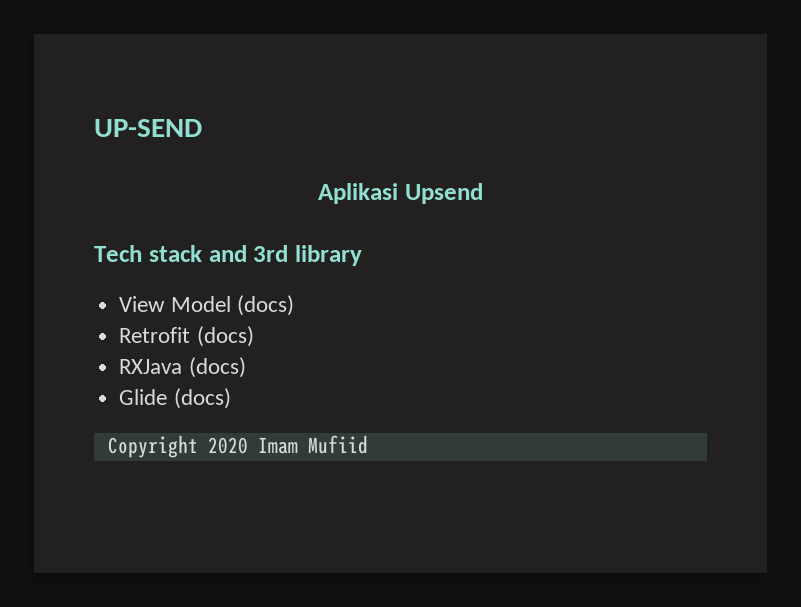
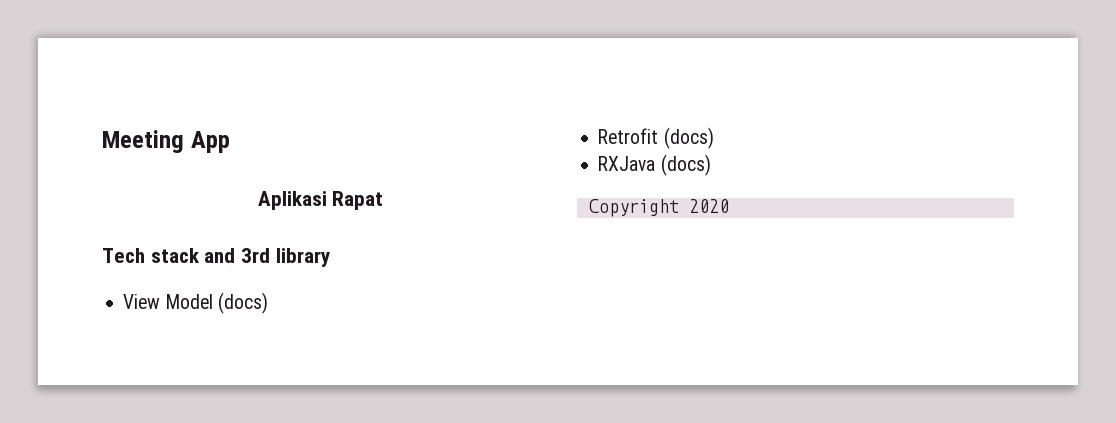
[94,119,202,137] UP-SEND -> [102,130,230,153] Meeting App
[404,183,483,204] Upsend -> [332,191,384,210] Rapat
[119,388,231,409] // Glide (docs) -> (711, 165) none
[257,435,368,454] Imam Mufiid -> (729, 206) none

